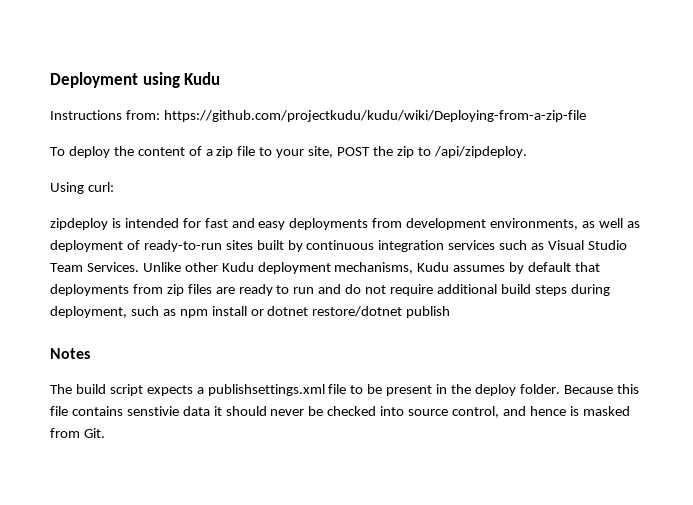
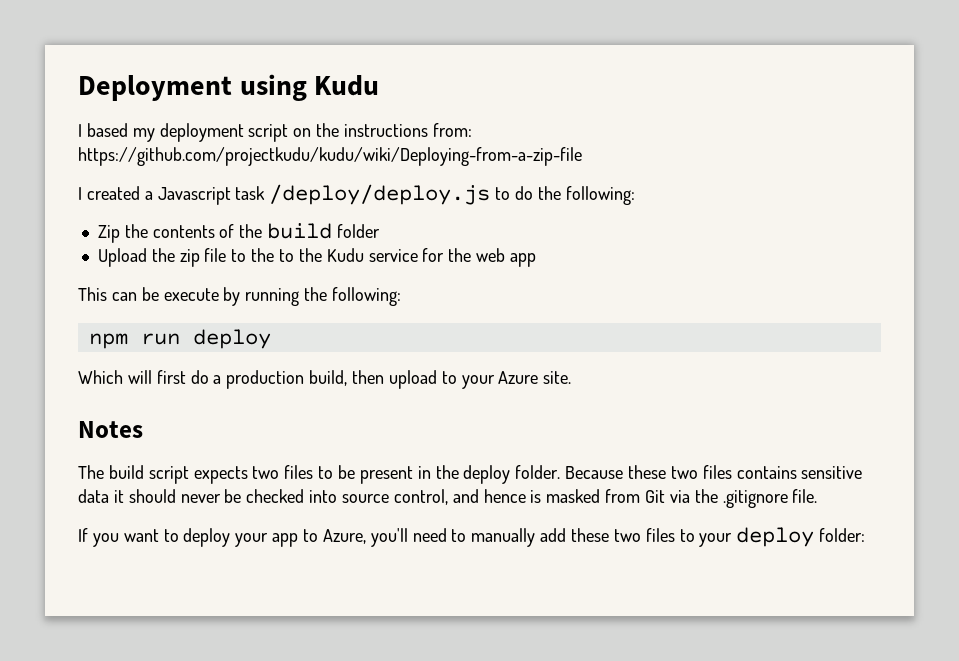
[50,110,586,122] [50,146,527,158] [50,182,114,194] [50,218,640,230] [50,240,627,252] [50,262,601,274] [50,284,610,296] [50,306,451,318] Instructions from: https://github.com/projectkudu/kudu/wiki/Deploying-from-a-zip-file // To deploy the content of a zip file to your site, POST the zip to /api/zipdeploy. // Using curl: // zipdeploy is intended for fast and easy deployments from development environments, as well as deployment of ready-to-run sites built by continuous integration services such as Visual Studio Team Services. Unlike other Kudu deployment mechanisms, Kudu assumes by default that deployments from zip files are ready to run and do not require additional build steps during deployment, such as npm install or dotnet restore/dotnet publish -> [78,123,472,142] [78,147,582,166] [78,184,635,205] [97,223,380,243] [97,248,536,267] [78,287,402,306] [88,329,271,349] [78,370,572,389] I based my deployment script on the instructions from: https://github.com/projectkudu/kudu/wiki/Deploying-from-a-zip-file // I created a Javascript task /deploy/deploy.js to do the following: // Zip the contents of the build folder // Upload the zip file to the to the Kudu service for the web app // This can be execute by running the following: // npm run deploy // Which will first do a production build, then upload to your Azure site.
[196,384,347,396] a publishsettings.xml file -> [252,465,314,479] two files
[616,384,639,394] [50,406,179,416] this file contains senstivie -> [628,465,863,479] these two files contains sensitive
[83,428,105,438] Git. -> [645,489,818,508] [78,527,866,547] Git via the .gitignore file. // If you want to deploy your app to Azure, you'll need to manually add these two files to your deploy folder:

